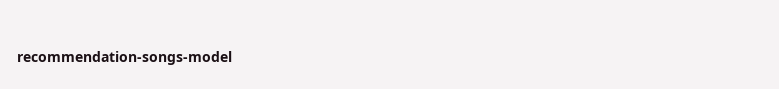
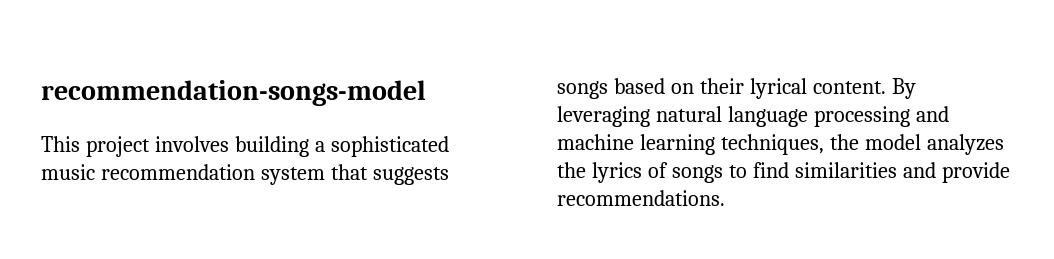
(232, 58) none -> [41,136,449,157] [41,164,449,185] [557,78,916,99] [557,106,949,127] [557,134,1004,155] [557,162,1010,183] [557,190,725,206] // This project involves building a sophisticated music recommendation system that suggests songs based on their lyrical content. By leveraging natural language processing and machine learning techniques, the model analyzes the lyrics of songs to find similarities and provide recommendations.

